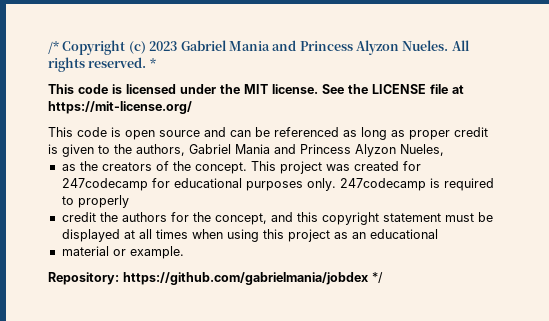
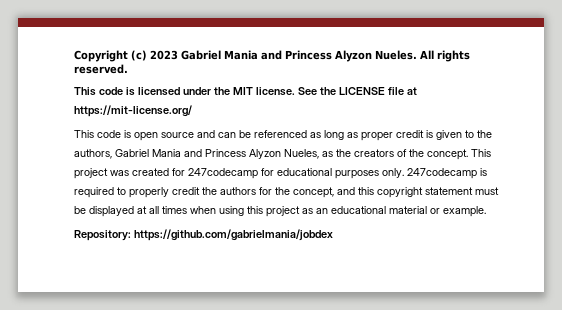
[48,41,59,54] /* -> (74, 56) none
[149,58,156,68] * -> (128, 69) none
(444, 150) // -> (319, 154) none
(129, 201) // -> (169, 192) none
(438, 234) // -> (386, 210) none
[372,272,383,283] */ -> (333, 235) none

